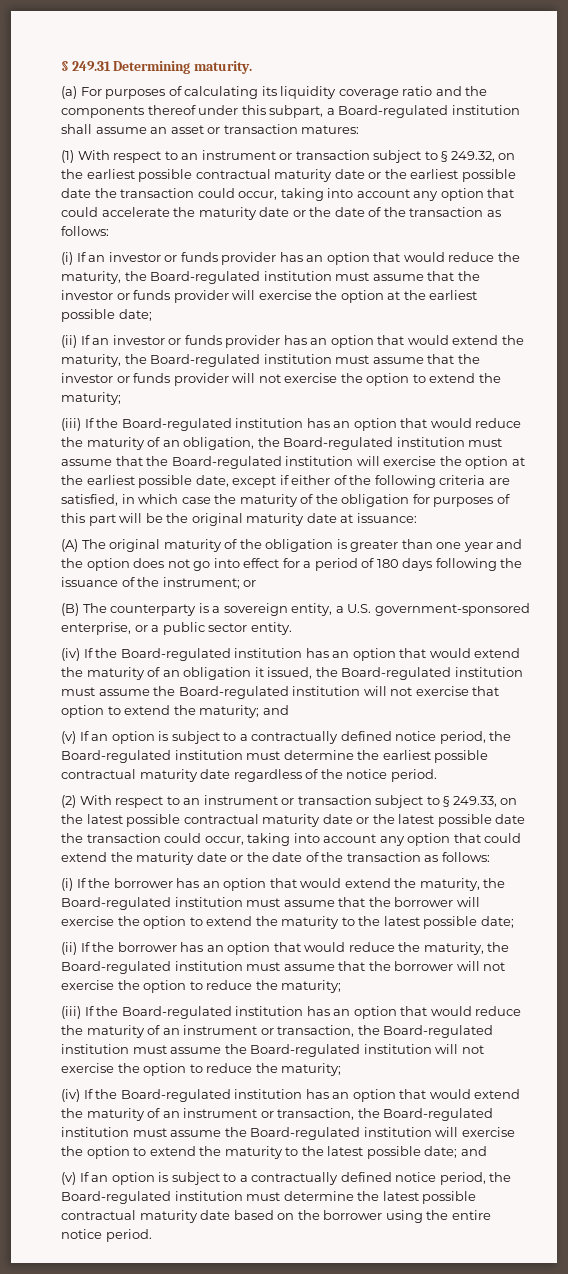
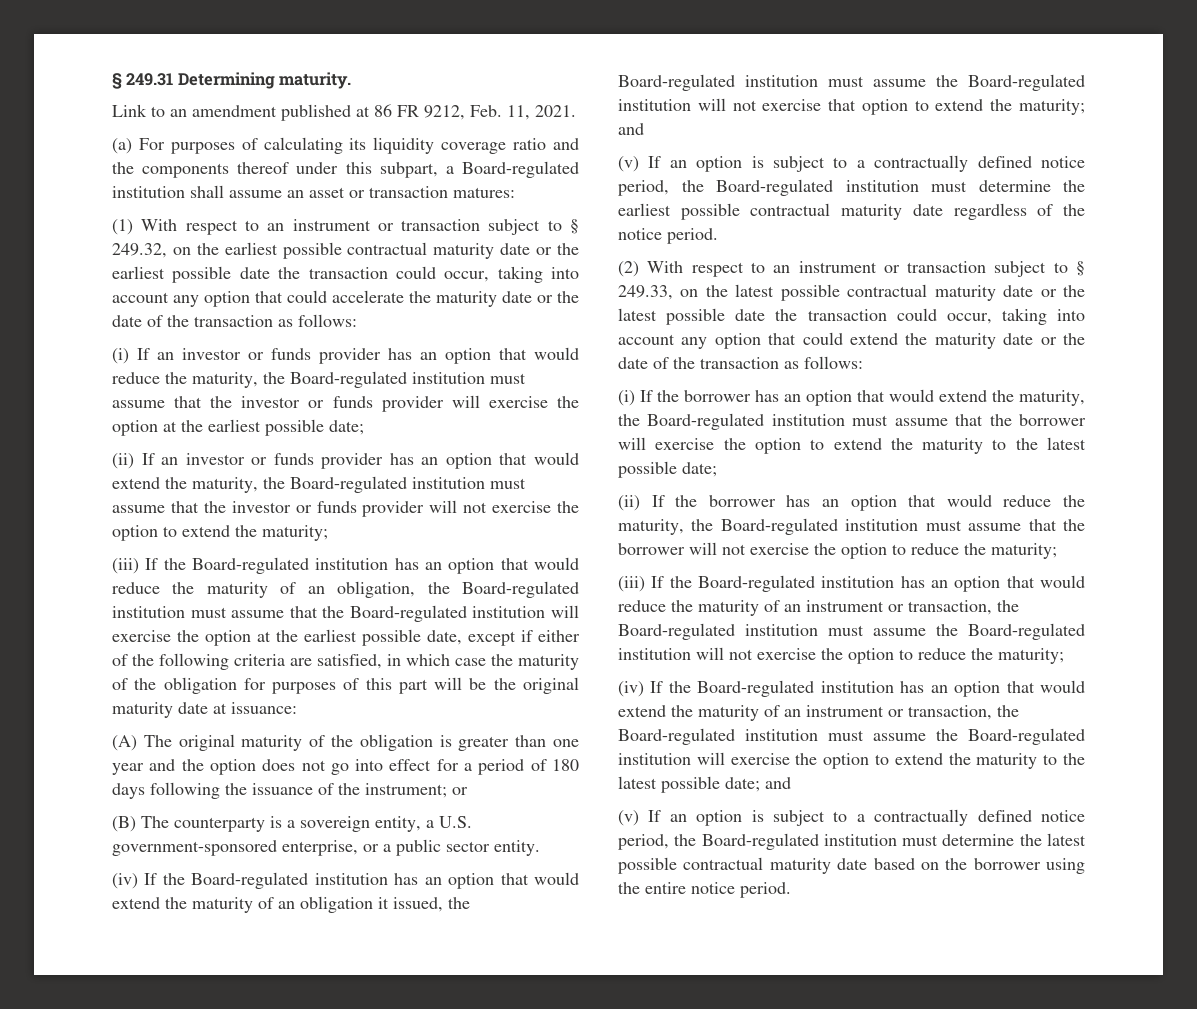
(252, 67) none -> [112,104,576,121] // Link to an amendment published at 86 FR 9212, Feb. 11, 2021.

